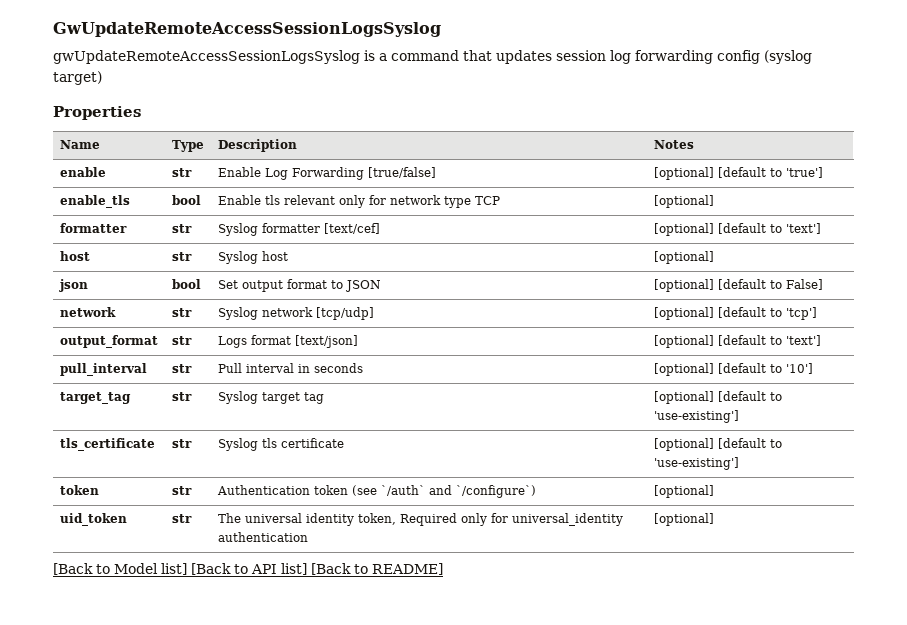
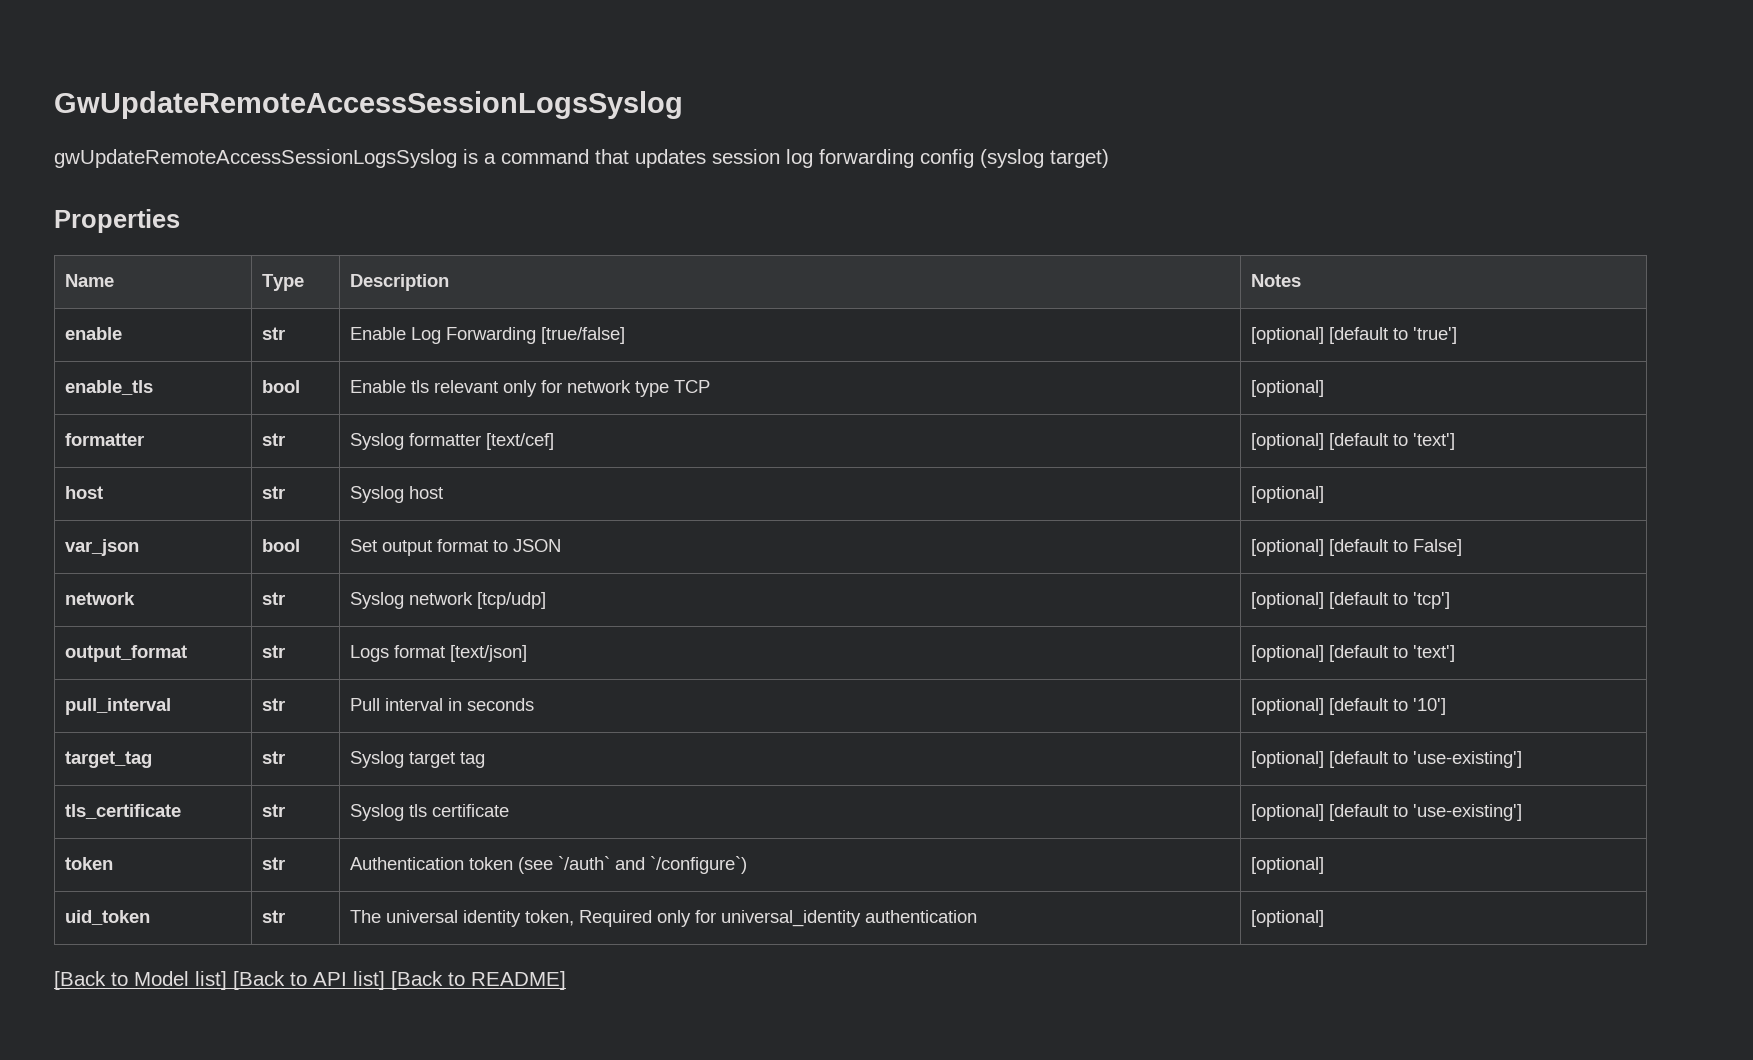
[58,279,88,292] json -> [65,539,140,556] var_json

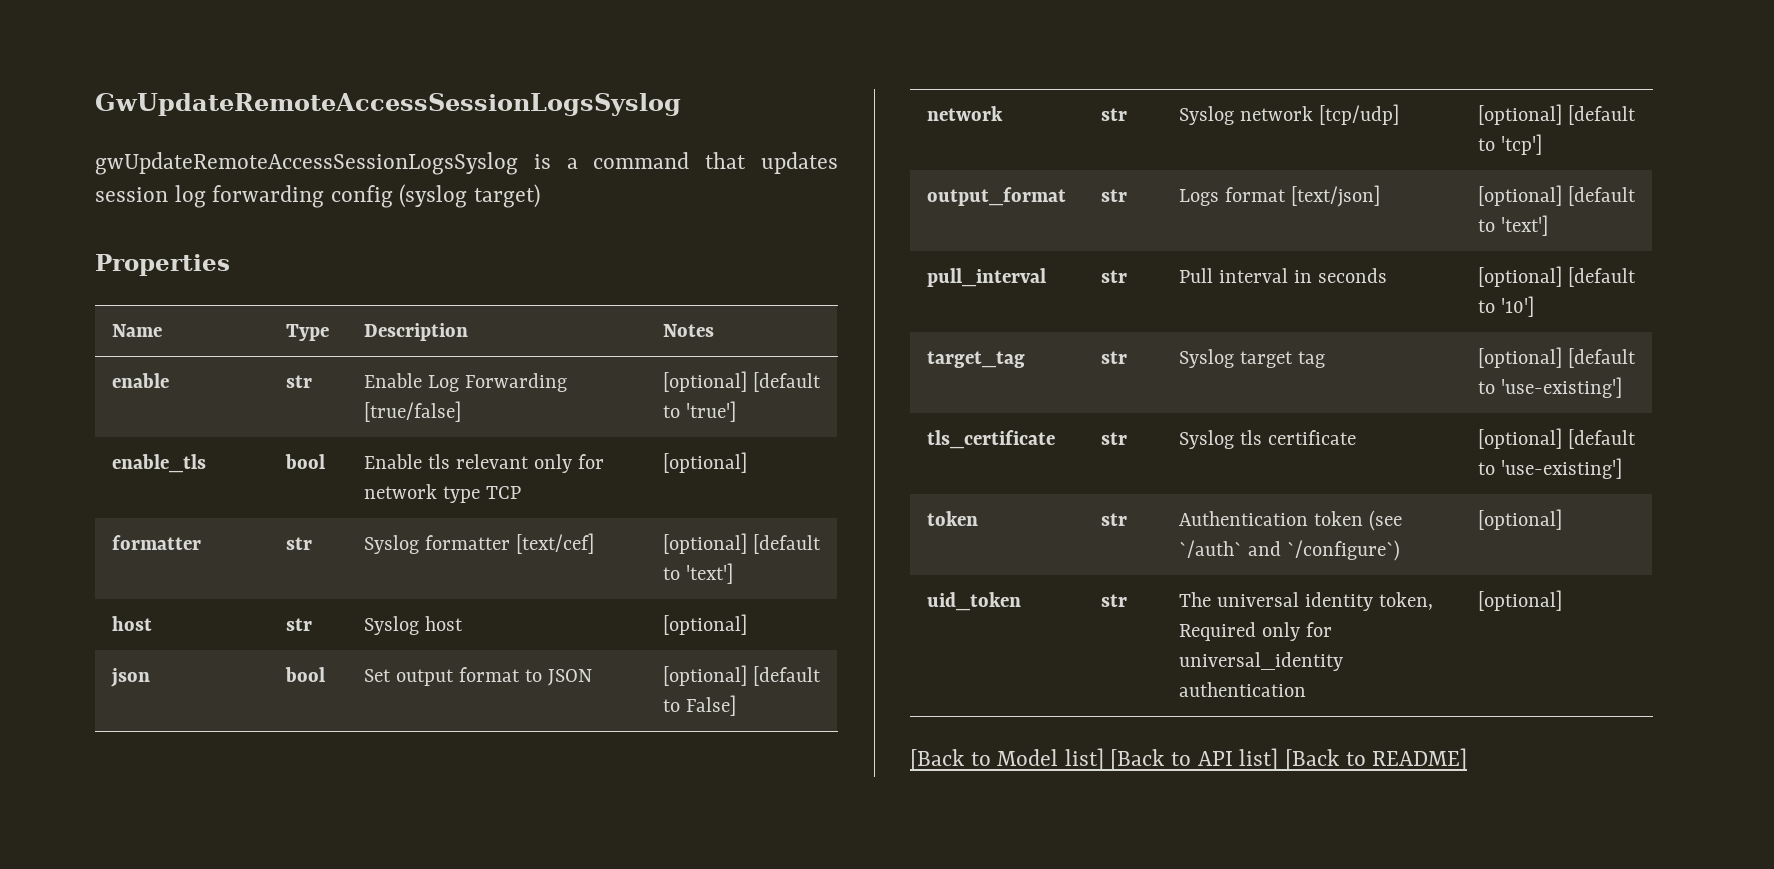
[65,539,140,556] var_json -> [111,668,151,687] json

